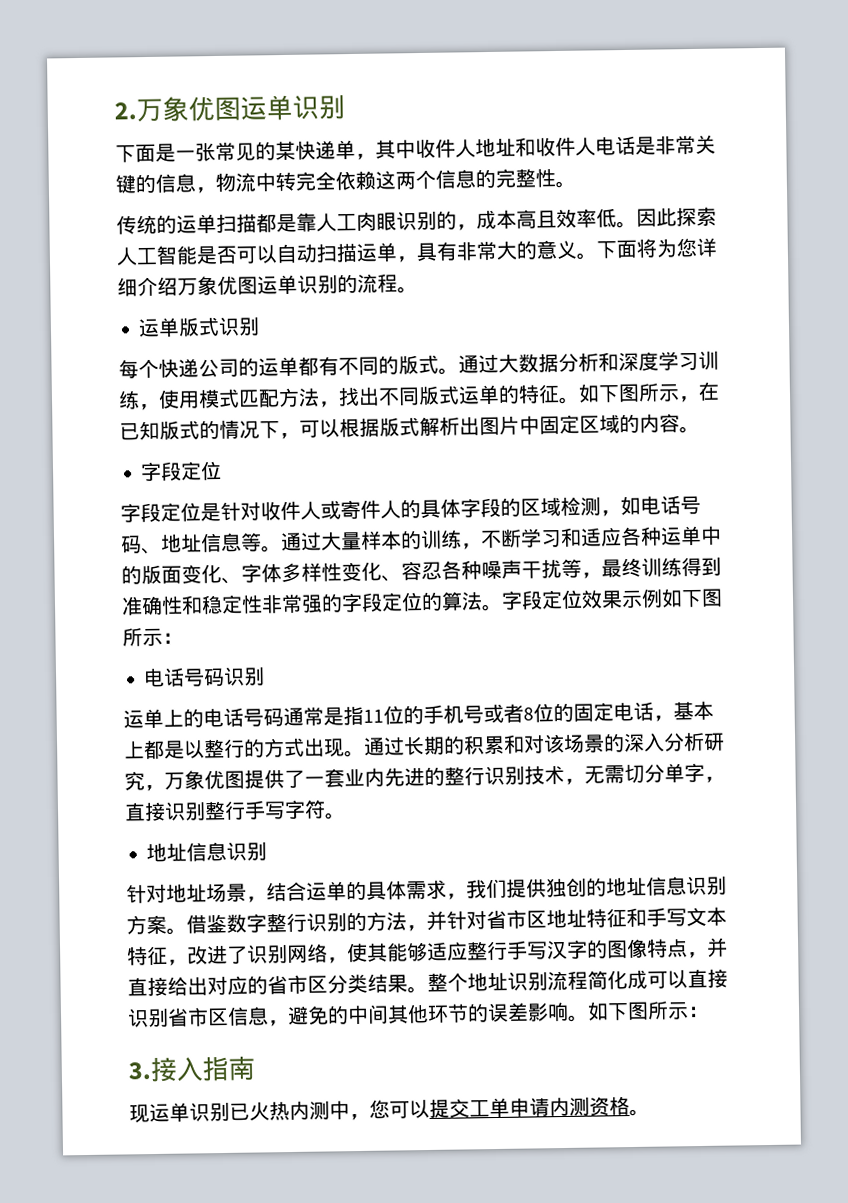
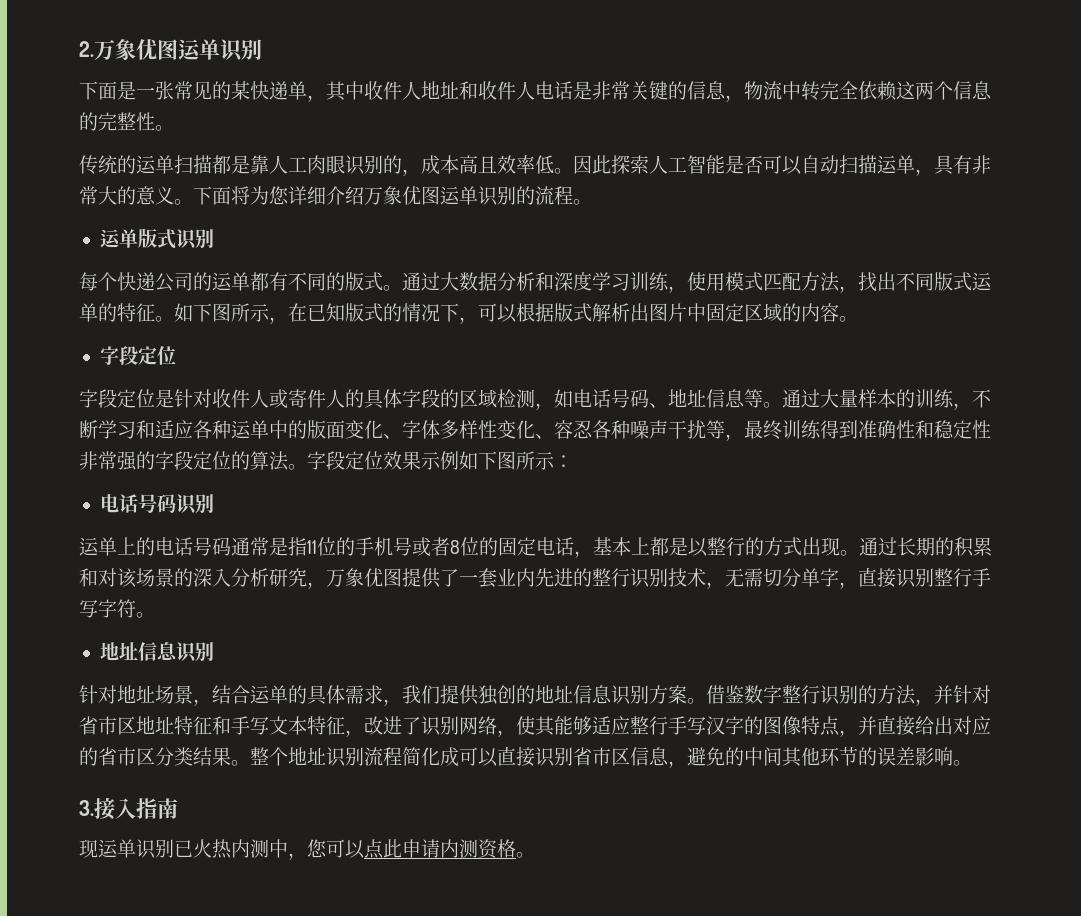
[587,1001,709,1021] 如下图所示： -> (972, 763) none
[429,1097,510,1118] 提交工单 -> [364,839,402,859] 点此

